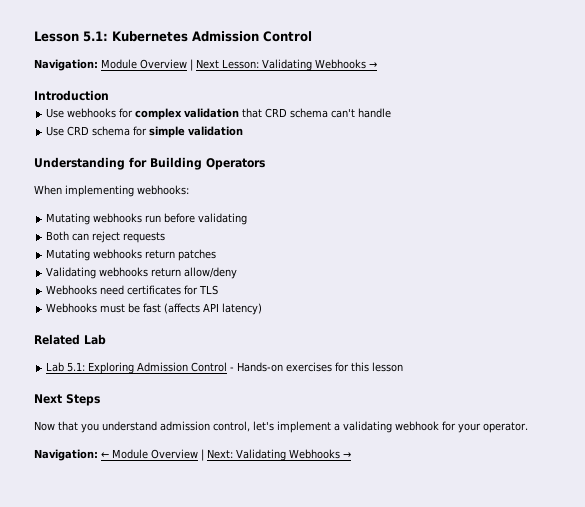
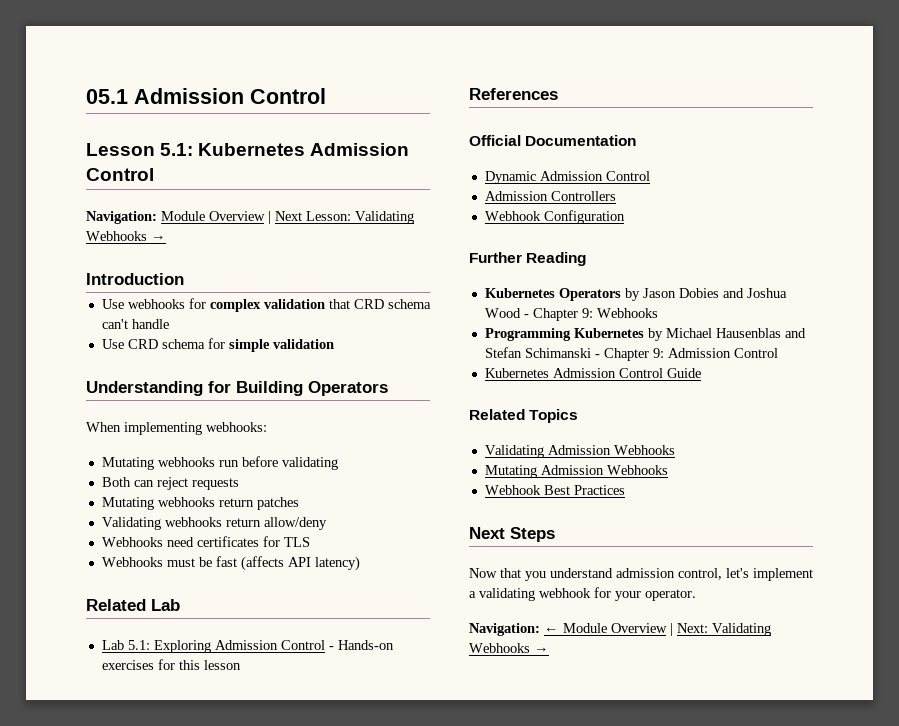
(34, 36) none -> [86,88,326,104] 05.1 Admission Control //
(404, 367) none -> [469,88,558,100] [469,135,637,146] [484,171,650,184] [484,191,616,201] [484,210,625,224] [469,252,587,266] [484,288,787,301] [484,308,658,321] [484,328,806,341] [484,347,778,361] [484,368,701,378] [469,409,579,423] [484,445,675,458] [484,465,668,478] [484,485,625,495] // References // Official Documentation // Dynamic Admission Control // Admission Controllers // Webhook Configuration // Further Reading // Kubernetes Operators by Jason Dobies and Joshua Wood - Chapter 9: Webhooks // Programming Kubernetes by Michael Hausenblas and Stefan Schimanski - Chapter 9: Admission Control // Kubernetes Admission Control Guide // Related Topics // Validating Admission Webhooks // Mutating Admission Webhooks // Webhook Best Practices

